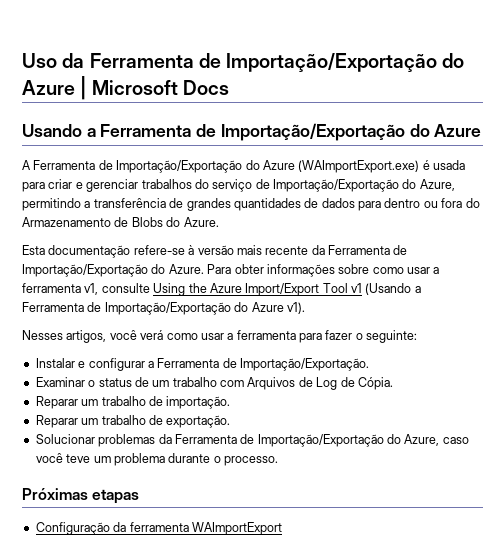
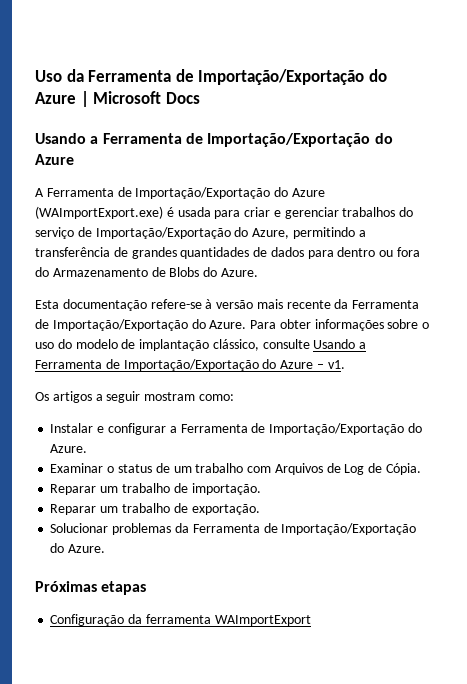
[372,267,440,274] [22,283,421,296] [22,302,305,315] [22,330,418,343] como usar a ferramenta v1, consulte Using the Azure Import/Export Tool v1 (Usando a Ferramenta de Importação/Exportação do Azure v1). // Nesses artigos, você verá como usar a ferramenta para fazer o seguinte: -> [422,322,430,329] [35,339,367,351] [35,359,345,371] [35,391,234,403] o uso do modelo de implantação clássico, consulte Usando a Ferramenta de Importação/Exportação do Azure – v1. // Os artigos a seguir mostram como:
[240,358,369,371] Importação/Exportação. -> [269,423,422,435] [50,444,88,453] Importação/Exportação do Azure.
[404,434,469,446] [35,453,278,466] Azure, caso você teve um problema durante o processo. -> [68,544,106,553] Azure.

